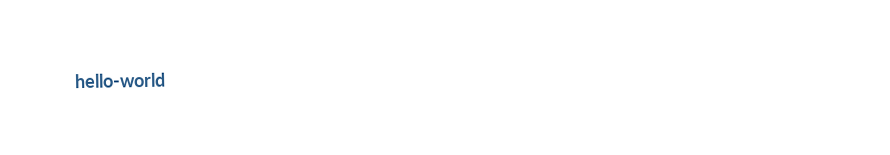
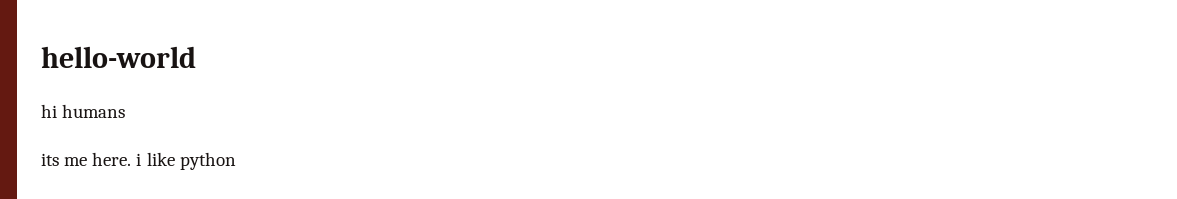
(166, 80) none -> [41,104,126,118] [41,152,236,170] // hi humans // its me here. i like python

